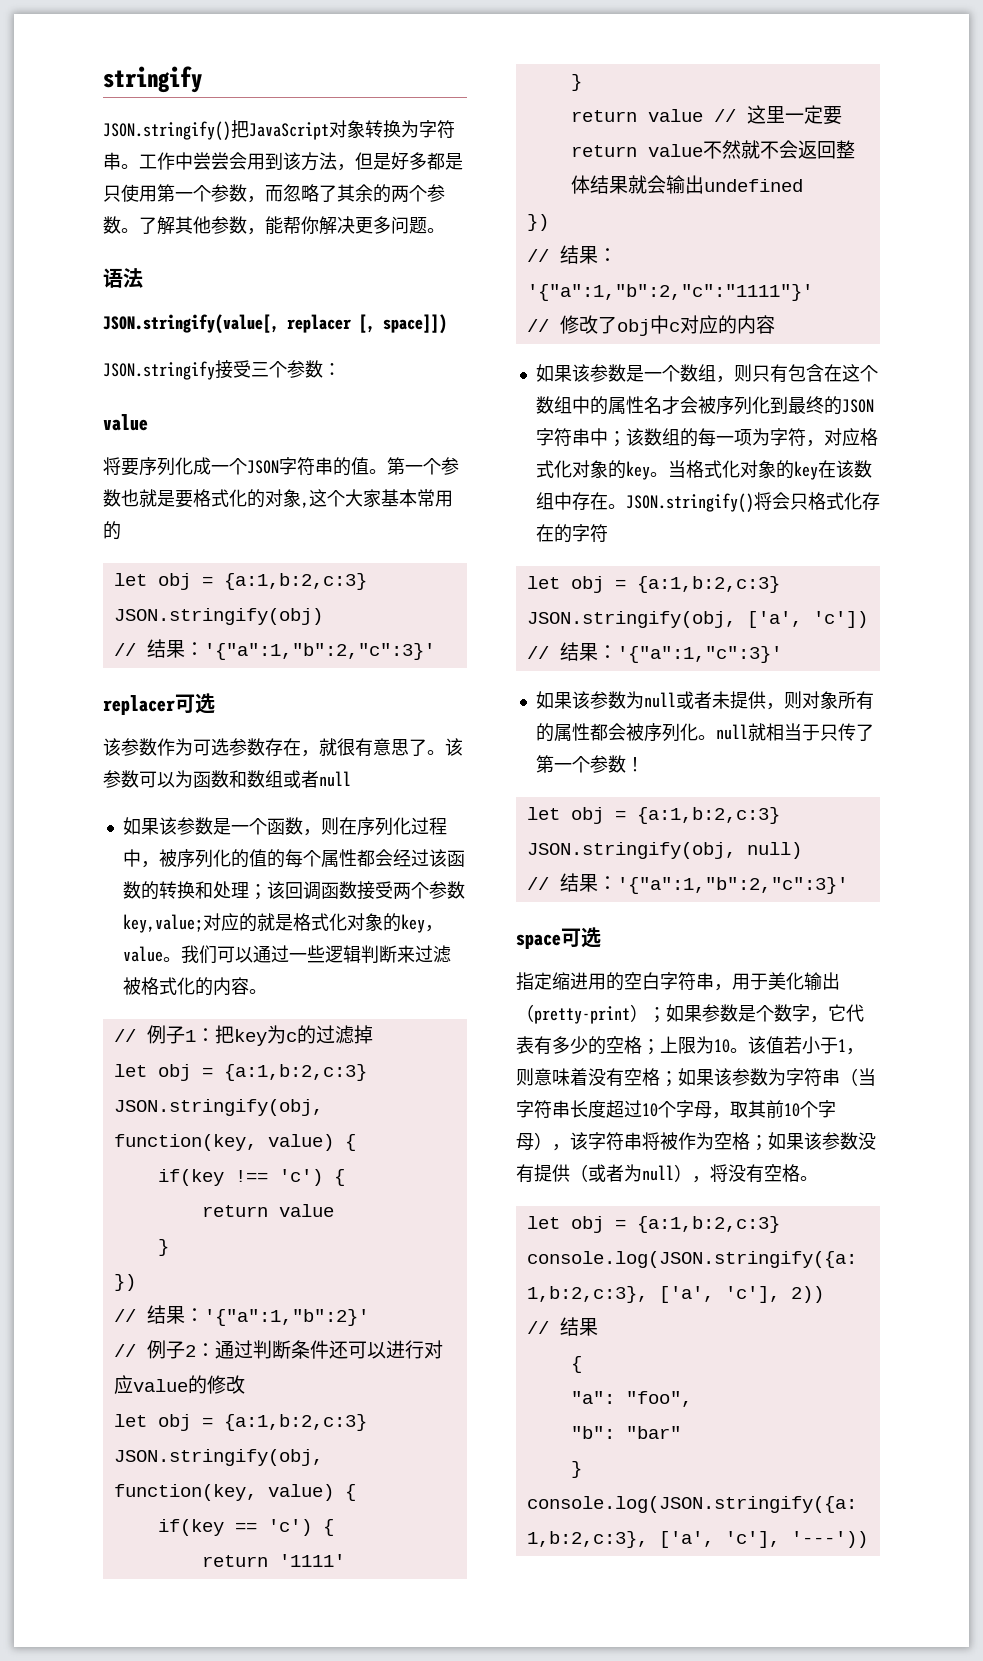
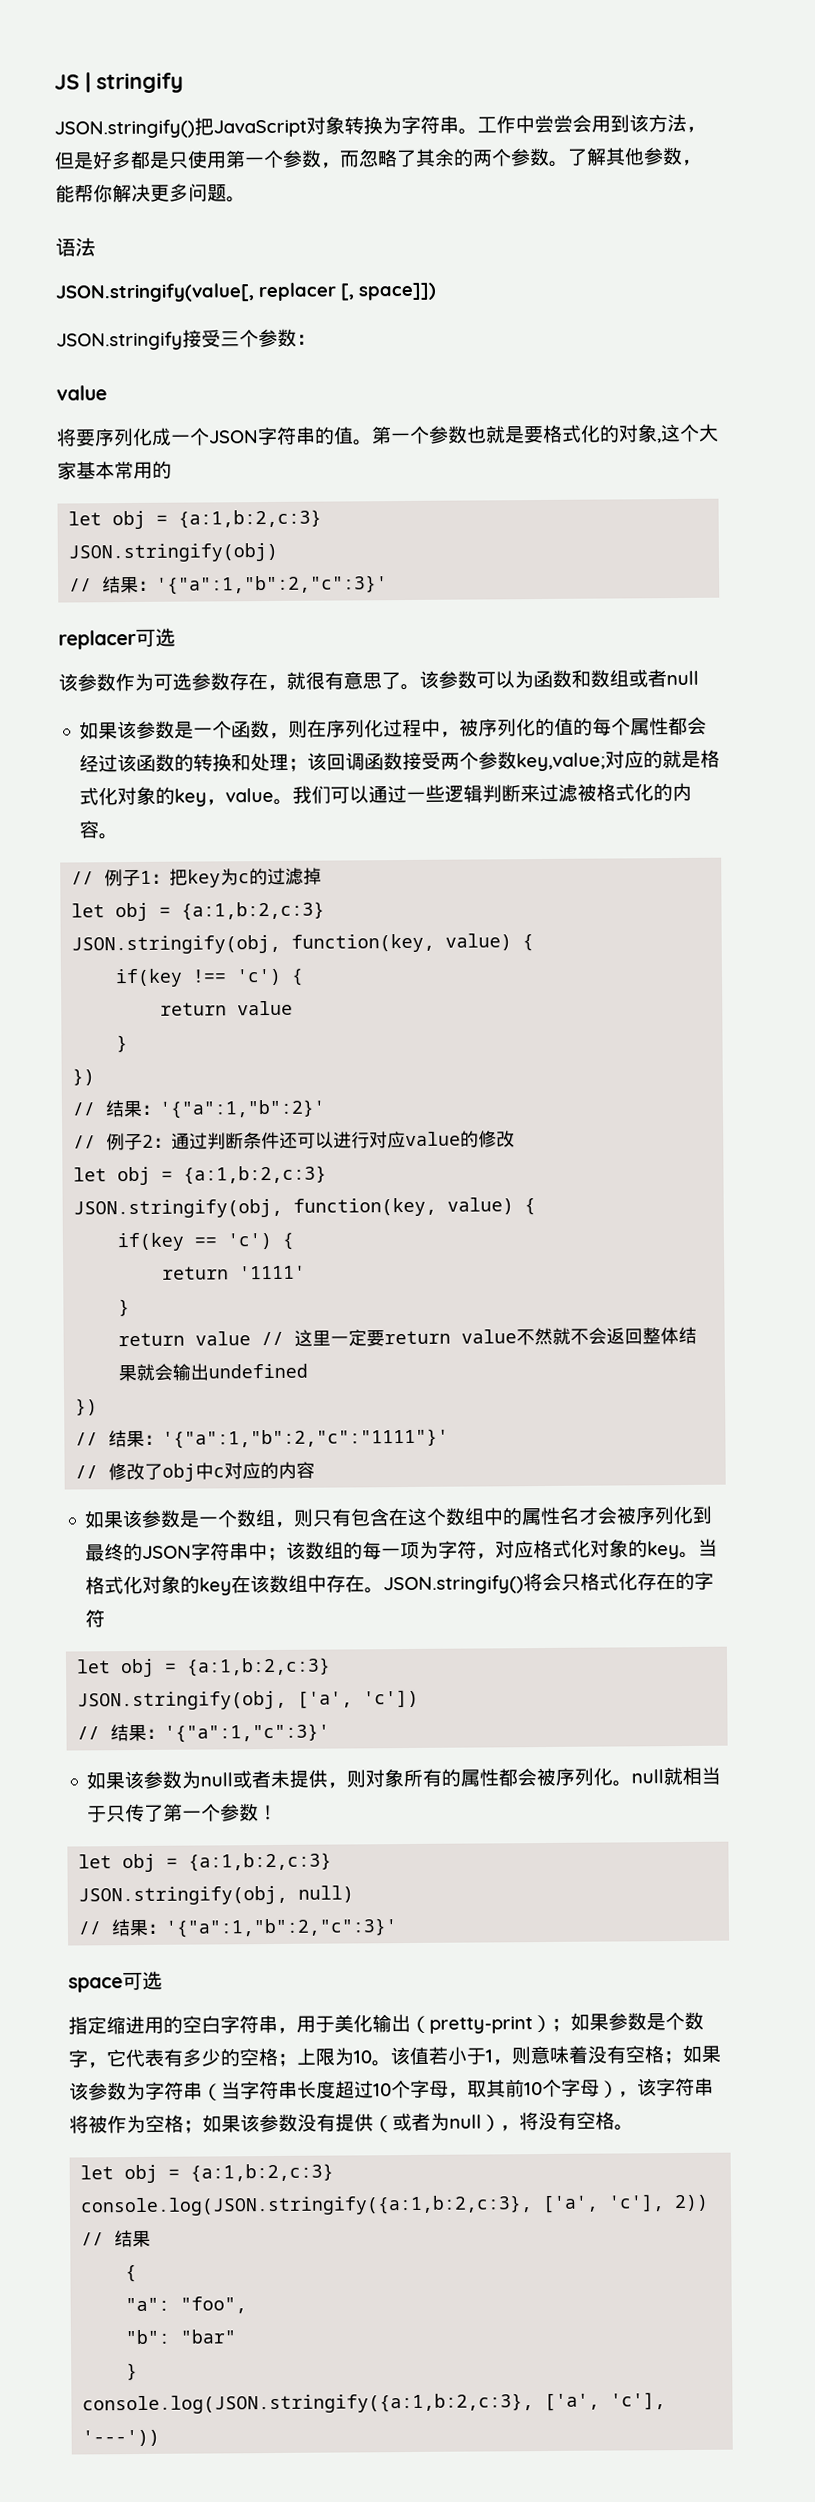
(103, 79) none -> [54,72,91,93] JS |

